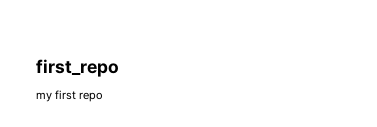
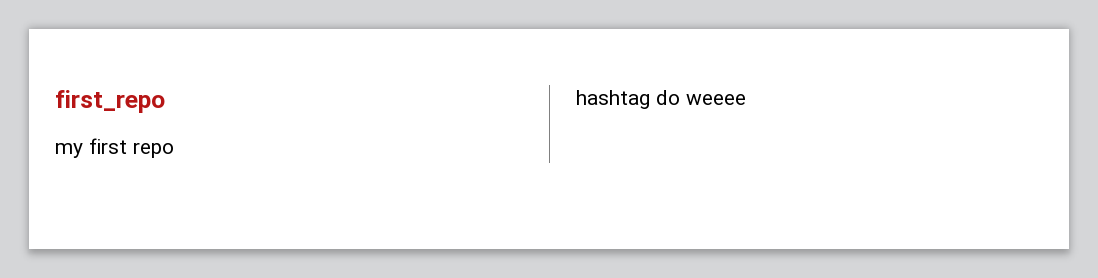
(104, 97) none -> [576,90,746,109] // hashtag do weeee

